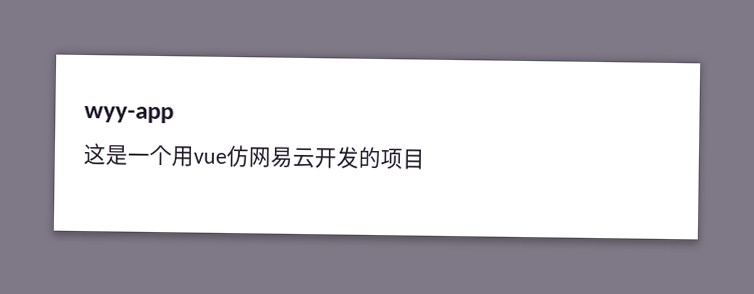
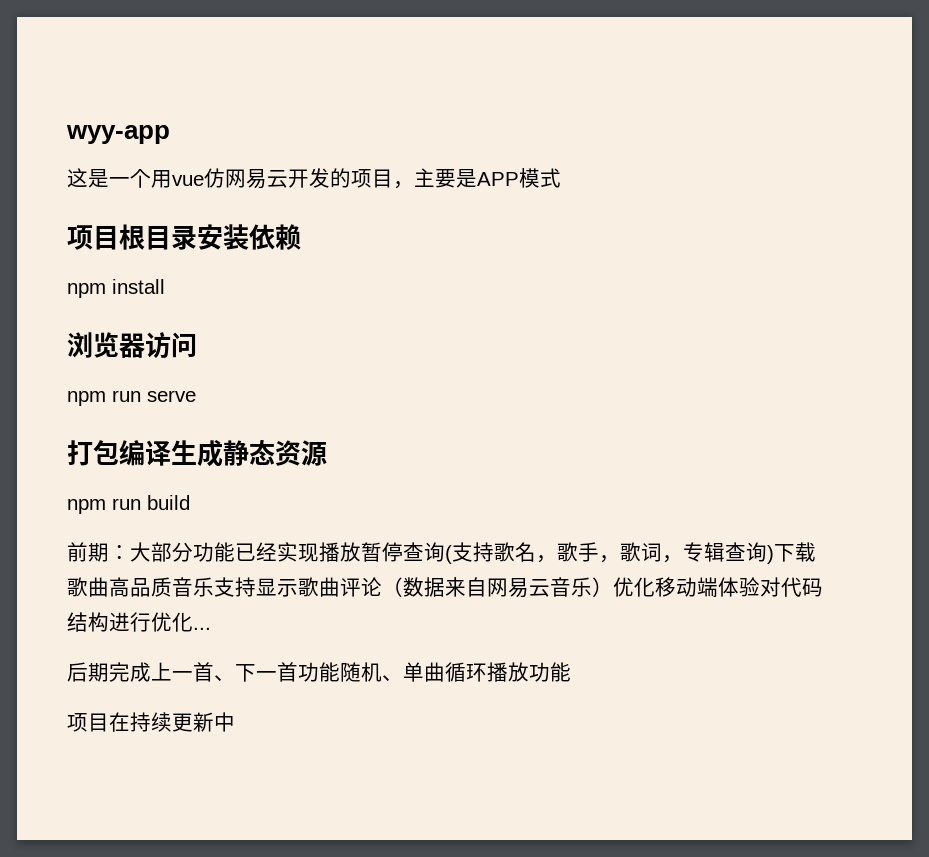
(425, 159) none -> [393,168,561,189] [67,224,301,250] [67,279,165,298] [67,332,197,359] [67,390,196,406] [67,440,327,467] [67,495,190,514] [67,542,816,564] [67,577,823,598] [67,612,211,632] [67,662,571,682] [67,712,235,732] ，主要是APP模式 // 项目根目录安装依赖 // npm install // 浏览器访问 // npm run serve // 打包编译生成静态资源 // npm run build // 前期：大部分功能已经实现播放暂停查询(支持歌名，歌手，歌词，专辑查询)下载歌曲高品质音乐支持显示歌曲评论（数据来自网易云音乐）优化移动端体验对代码结构进行优化... // 后期完成上一首、下一首功能随机、单曲循环播放功能 // 项目在持续更新中

